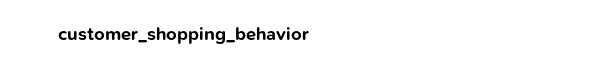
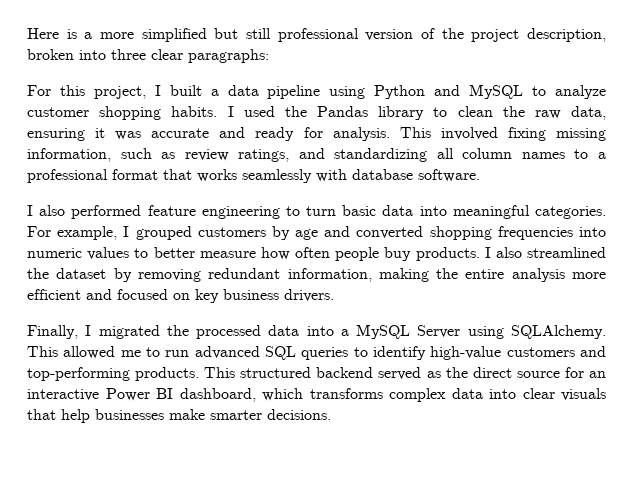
[58,27,309,44] customer_shopping_behavior -> [27,28,606,42] [27,49,269,63] [27,84,606,99] [27,106,607,120] [27,127,606,141] [27,148,606,162] [27,169,480,183] [27,205,606,219] [27,226,606,240] [27,247,607,261] [27,268,606,282] [27,289,334,303] [27,324,606,339] [27,346,606,360] [27,367,606,381] [27,388,606,402] [27,409,331,423] Here is a more simplified but still professional version of the project description, broken into three clear paragraphs: // For this project, I built a data pipeline using Python and MySQL to analyze customer shopping habits. I used the Pandas library to clean the raw data, ensuring it was accurate and ready for analysis. This involved fixing missing information, such as review ratings, and standardizing all column names to a professional format that works seamlessly with database software. // I also performed feature engineering to turn basic data into meaningful categories. For example, I grouped customers by age and converted shopping frequencies into numeric values to better measure how often people buy products. I also streamlined the dataset by removing redundant information, making the entire analysis more efficient and focused on key business drivers. // Finally, I migrated the processed data into a MySQL Server using SQLAlchemy. This allowed me to run advanced SQL queries to identify high-value customers and top-performing products. This structured backend served as the direct source for an interactive Power BI dashboard, which transforms complex data into clear visuals that help businesses make smarter decisions.

